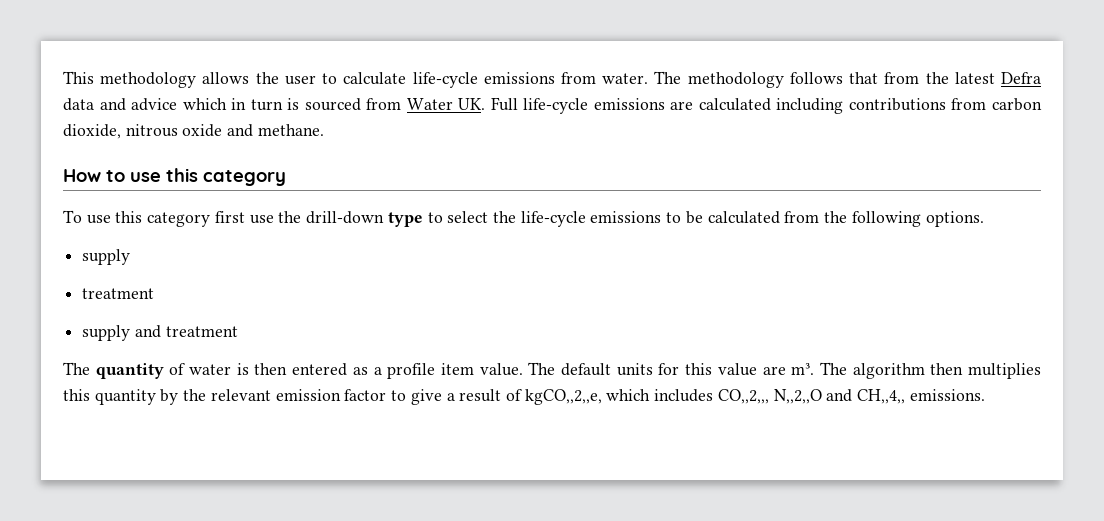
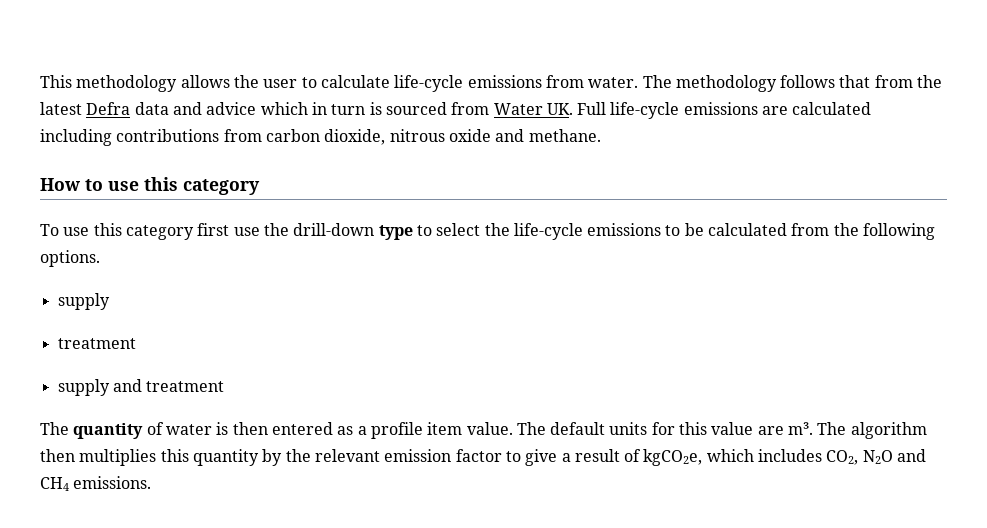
[524,389,602,405] kgCO,,2,,e, -> [643,449,703,466] kgCO2e,
[717,389,906,404] CO,,2,,, N,,2,,O and CH,,4,, -> [826,449,927,465] [40,477,69,491] CO2, N2O and CH4

